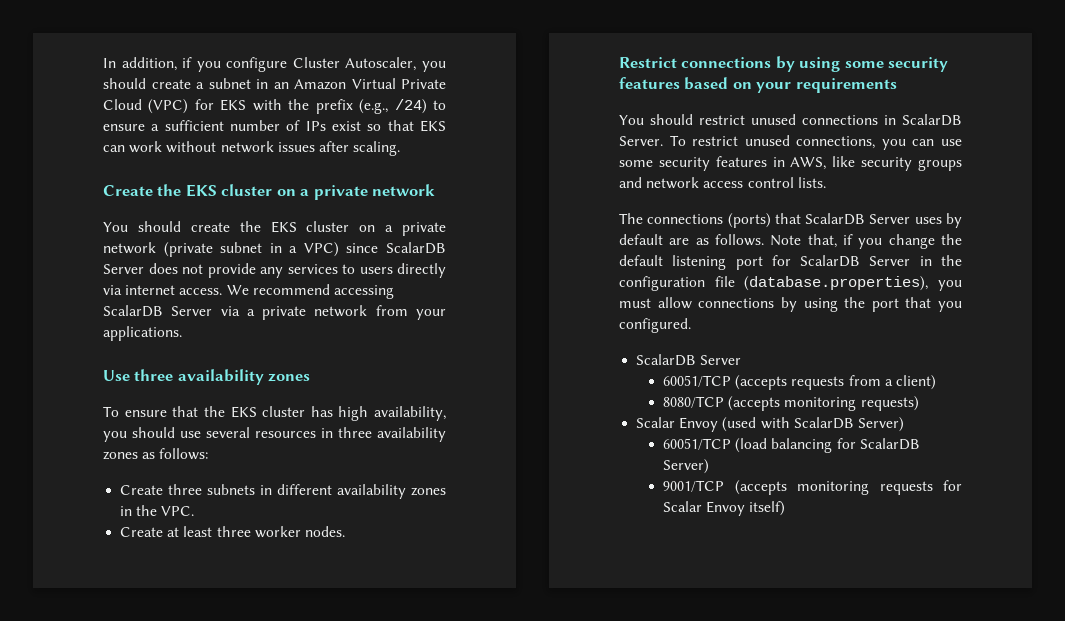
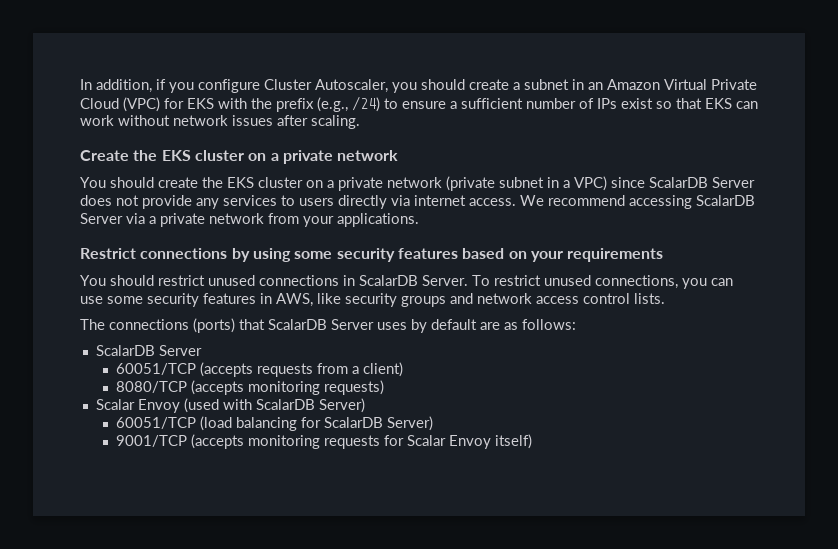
[103,369,311,385] [103,406,446,421] [103,427,446,442] [103,448,209,460] [120,484,446,499] [120,505,195,516] [120,526,345,538] // Use three availability zones // To ensure that the EKS cluster has high availability, you should use several resources in three availability zones as follows: // Create three subnets in different availability zones in the VPC. // Create at least three worker nodes. -> (419, 220) none
[715,234,962,249] [619,255,962,270] [619,276,962,291] [619,297,962,312] [619,318,691,333] follows. Note that, if you change the default listening port for ScalarDB Server in the configuration file (database.properties), you must allow connections by using the port that you configured. -> [522,319,576,330] follows:

